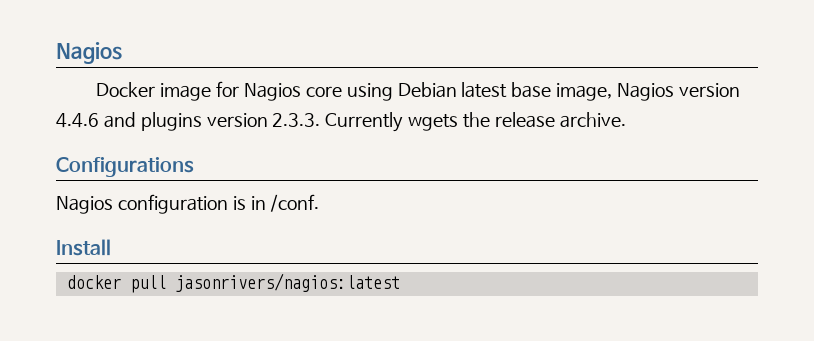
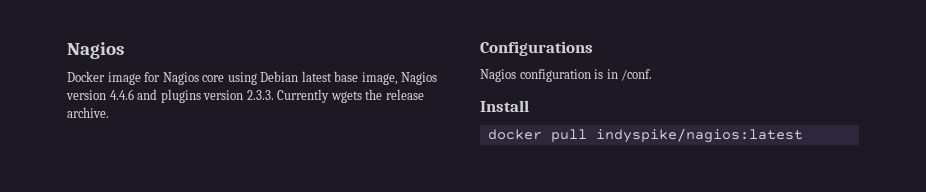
[174,273,400,292] jasonrivers/nagios:latest -> [595,128,803,143] indyspike/nagios:latest

